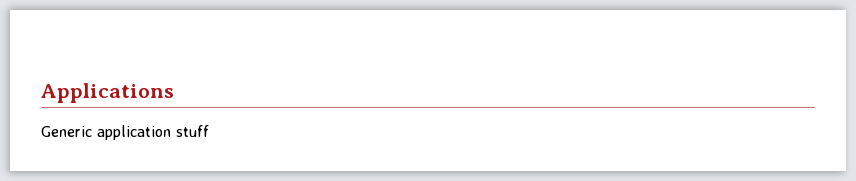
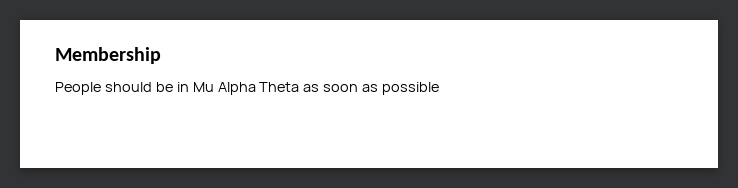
[41,83,174,103] [41,125,209,140] Applications // Generic application stuff -> [55,47,161,64] [55,82,440,95] Membership // People should be in Mu Alpha Theta as soon as possible

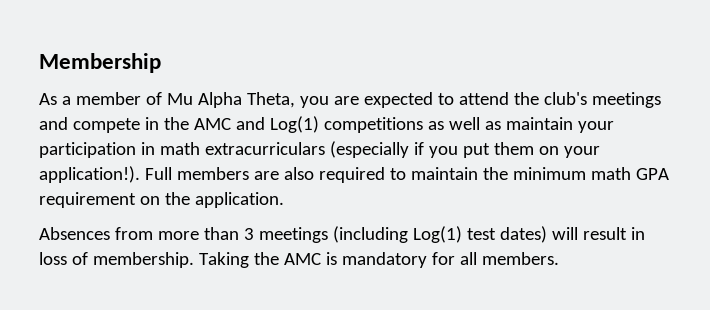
[55,82,440,95] People should be in Mu Alpha Theta as soon as possible -> [39,92,661,108] [39,116,614,133] [39,141,600,158] [39,166,669,183] [39,192,284,208] [39,226,645,243] [39,252,559,268] As a member of Mu Alpha Theta, you are expected to attend the club's meetings and compete in the AMC and Log(1) competitions as well as maintain your participation in math extracurriculars (especially if you put them on your application!). Full members are also required to maintain the minimum math GPA requirement on the application. // Absences from more than 3 meetings (including Log(1) test dates) will result in loss of membership. Taking the AMC is mandatory for all members.

